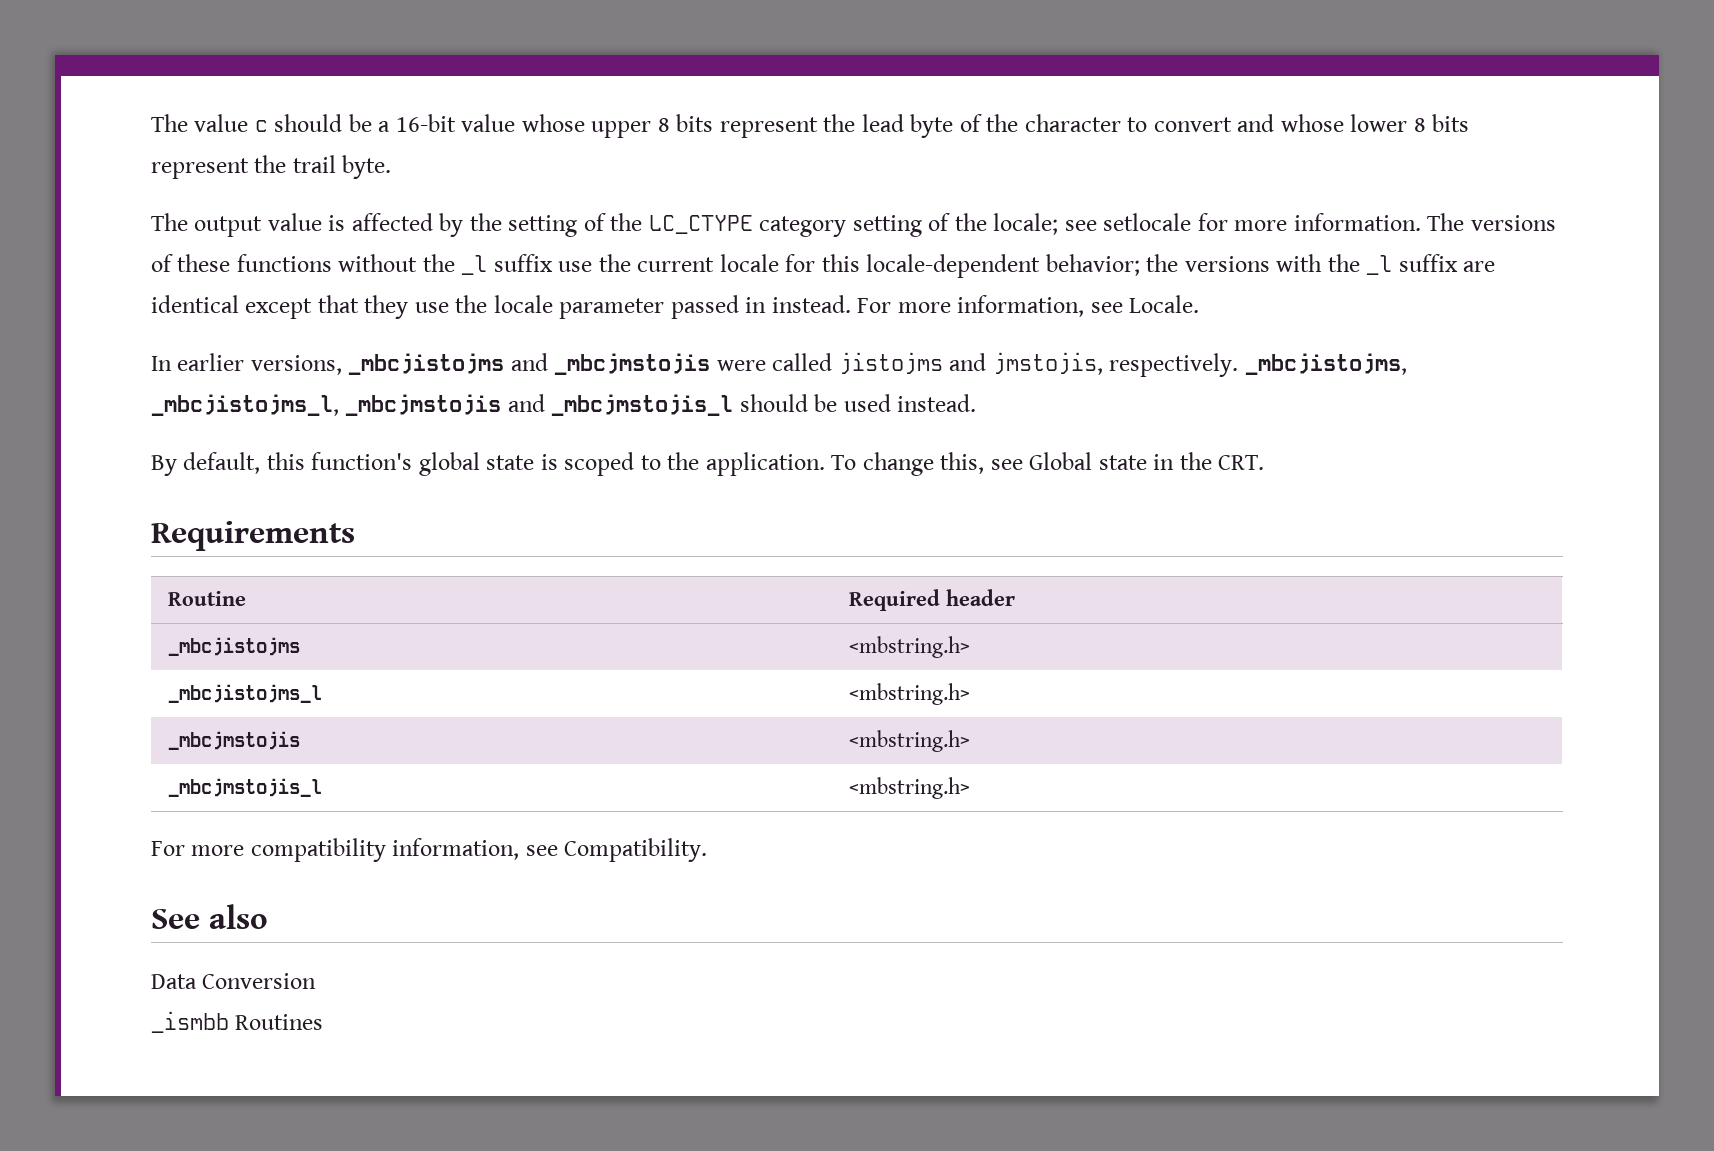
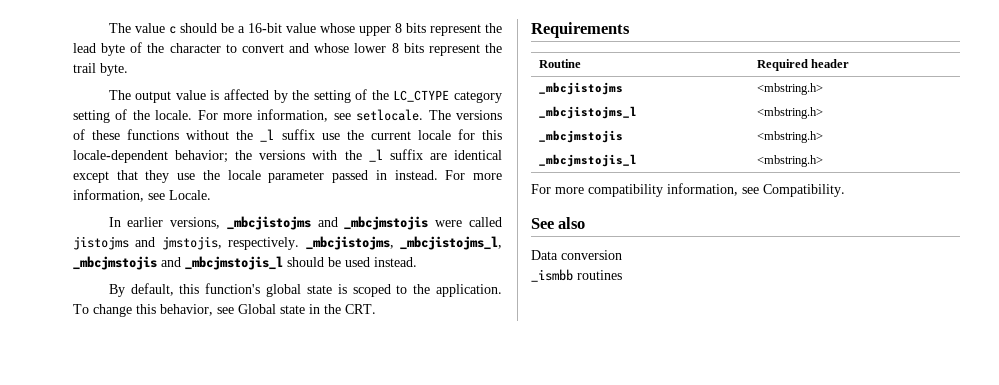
[993,213,1421,235] locale; see setlocale for more information. -> [155,109,424,122] locale. For more information, see setlocale.
[940,452,985,474] this, -> [136,304,213,316] this behavior,
[202,973,317,989] Conversion -> [561,250,622,260] conversion
[235,1014,324,1030] Routines -> [577,270,622,280] routines

